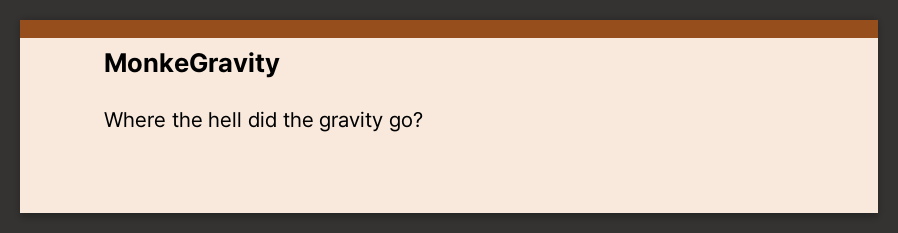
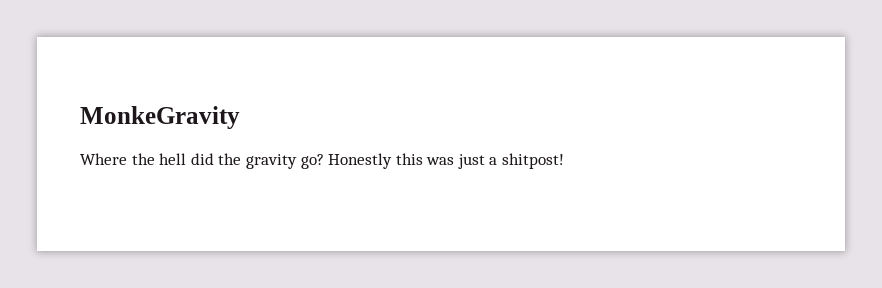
(424, 121) none -> [328,153,565,169] Honestly this was just a shitpost!

